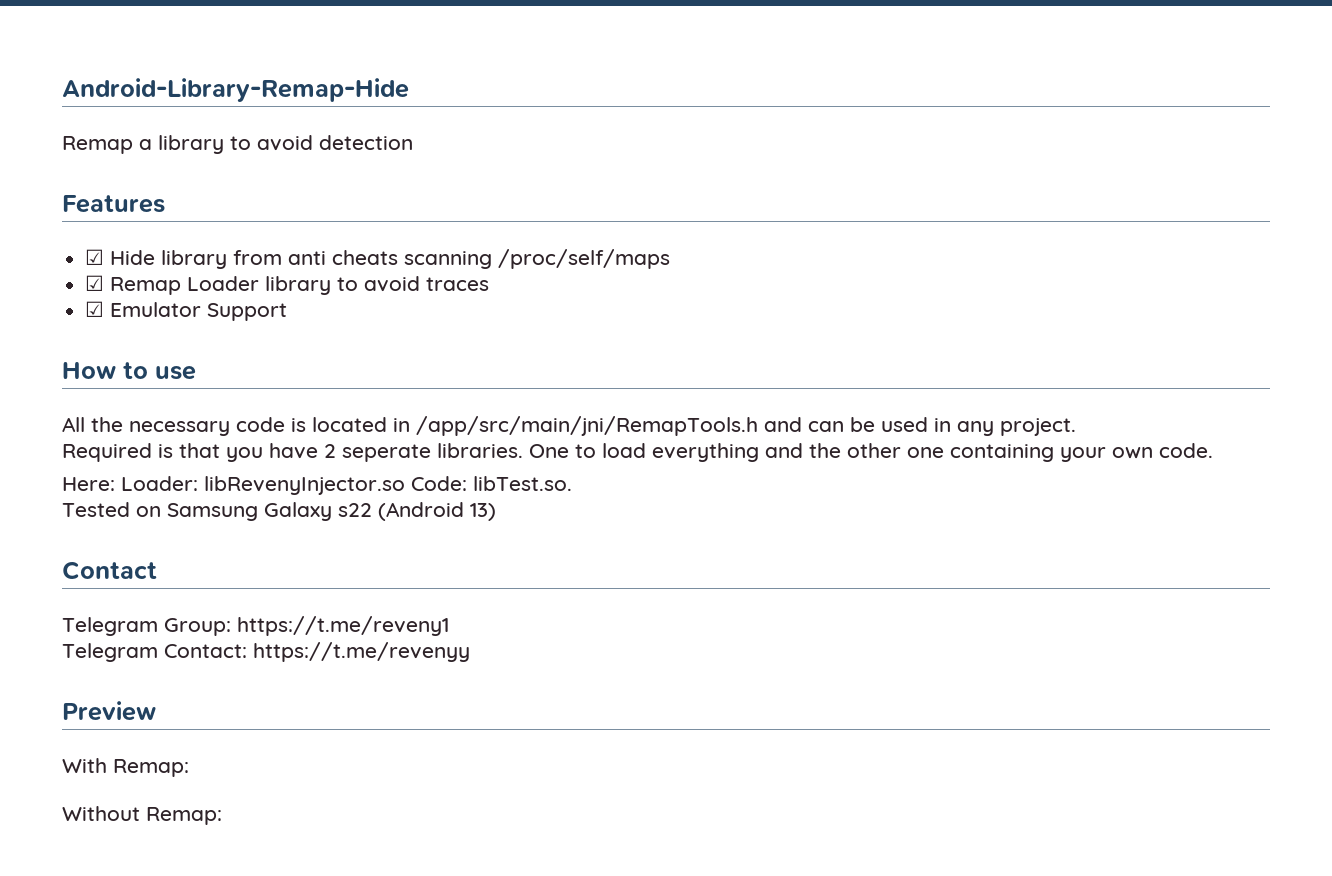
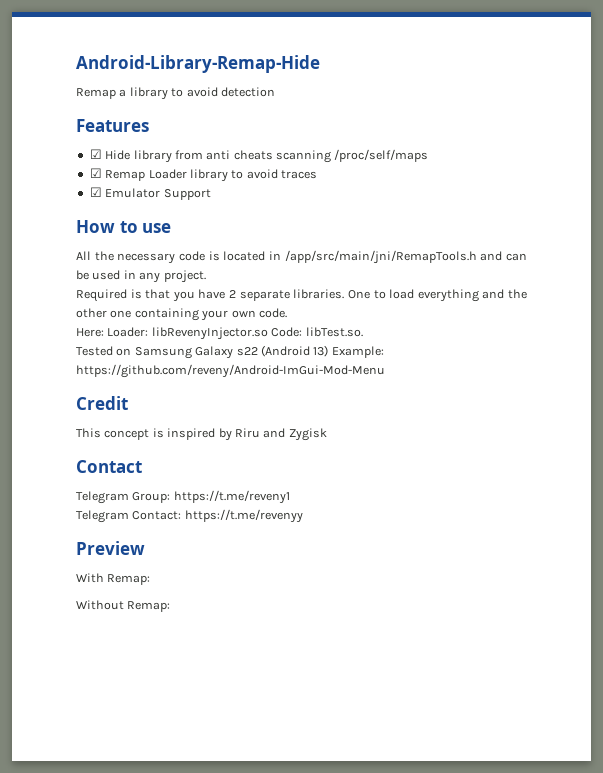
[342,444,431,462] seperate -> [239,290,290,301] separate
(496, 512) none -> [331,346,384,358] [76,364,385,378] [76,396,128,410] [76,428,327,441] Example: https://github.com/reveny/Android-ImGui-Mod-Menu // Credit // This concept is inspired by Riru and Zygisk

